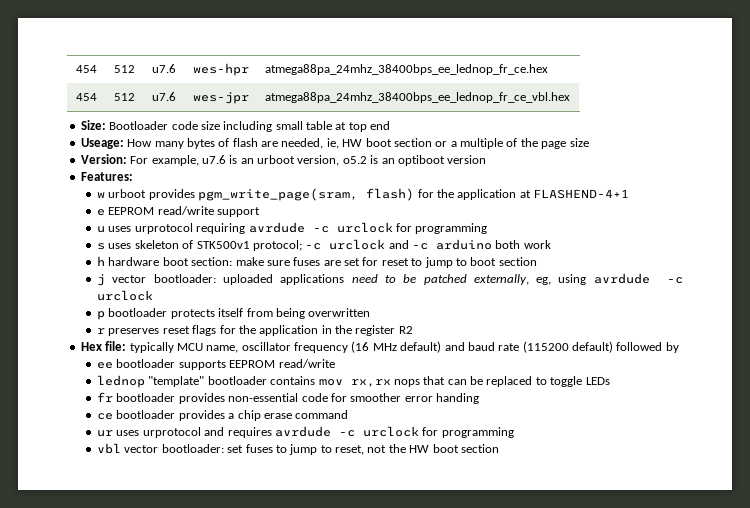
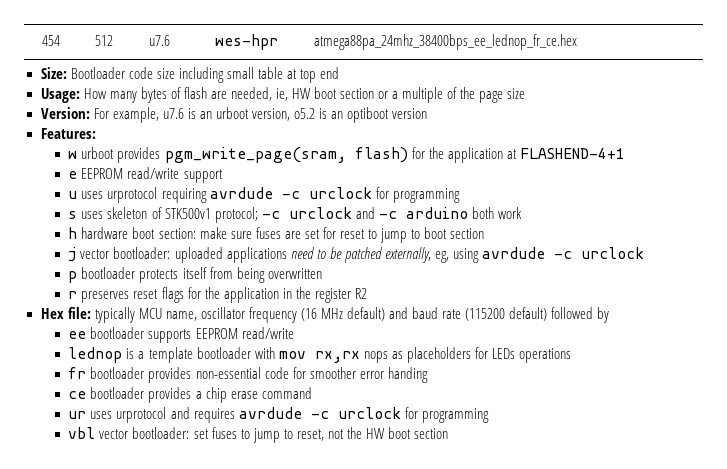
[76,93,97,101] [114,93,135,101] [152,92,176,101] [193,92,249,104] [265,92,571,103] // 454 | 512 | u7.6 | wes-jpr | atmega88pa_24mhz_38400bps_ee_lednop_fr_ce_vbl.hex -> (577, 42) none
[80,138,124,149] Useage: -> [40,88,80,103] Usage:
[148,376,583,387] "template" bootloader contains mov rx,rx nops that can be replaced to toggle -> [126,347,488,363] is a template bootloader with mov rx,rx nops as placeholders for
(610, 381) none -> [518,348,571,363] operations

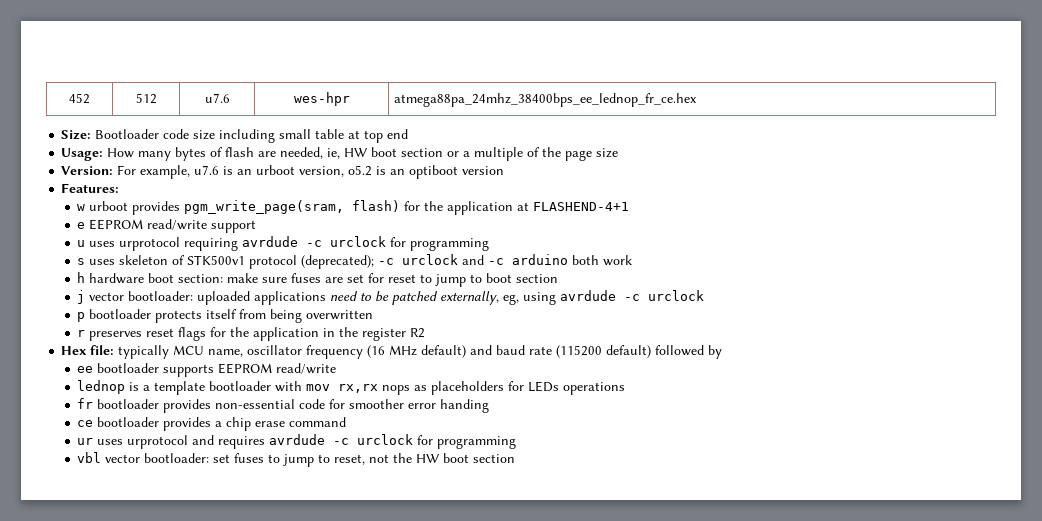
[42,35,60,46] 454 -> [69,93,90,104] 452
[214,207,258,223] protocol; -> [249,255,375,269] protocol (deprecated);

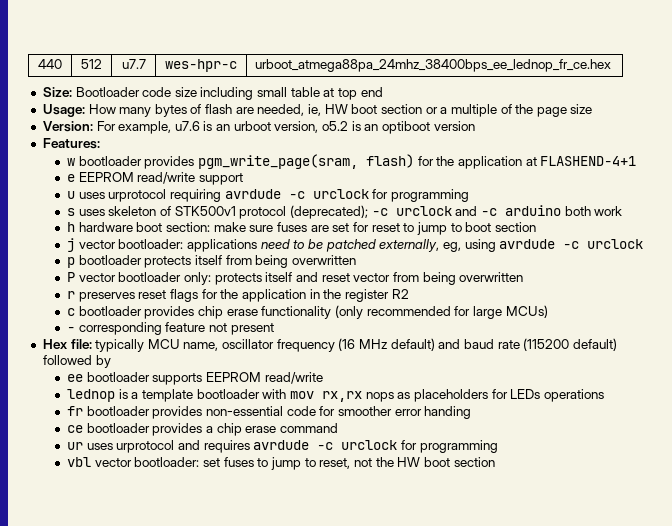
[69,93,90,104] 452 -> [38,59,62,69] 440
[204,93,230,103] [293,92,350,106] [394,93,698,107] u7.6 | wes-hpr | atmega88pa_24mhz_38400bps_ee_lednop_fr_ce.hex -> [121,59,146,69] [165,59,237,72] [255,59,612,72] u7.7 | wes-hpr-c | urboot_atmega88pa_24mhz_38400bps_ee_lednop_fr_ce.hex
[89,201,129,211] urboot -> [78,156,142,166] bootloader
[197,291,251,305] uploaded -> (184, 244) none
(374, 315) none -> [67,272,524,285] // P vector bootloader only: protects itself and reset vector from being overwritten
(426, 333) none -> [67,305,548,319] [67,322,274,335] // c bootloader provides chip erase functionality (only recommended for large MCUs) // - corresponding feature not present

